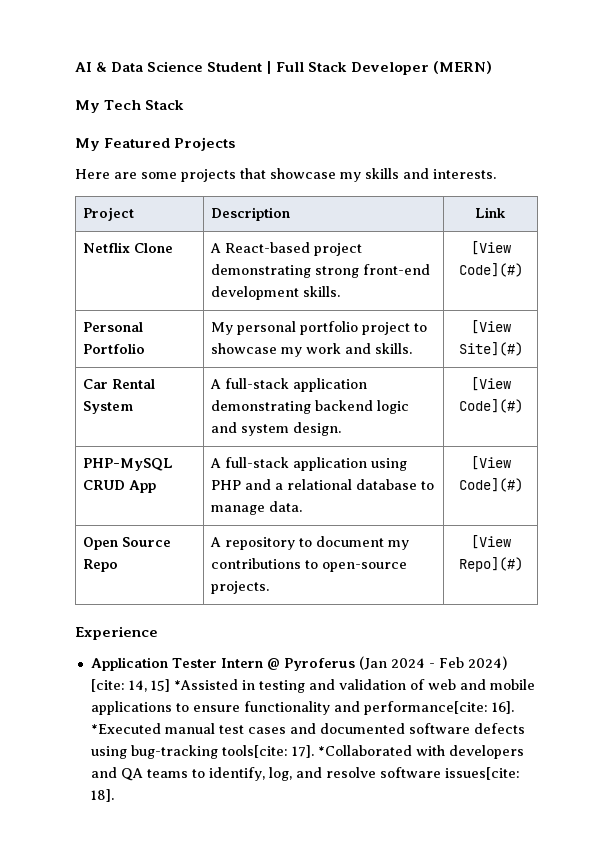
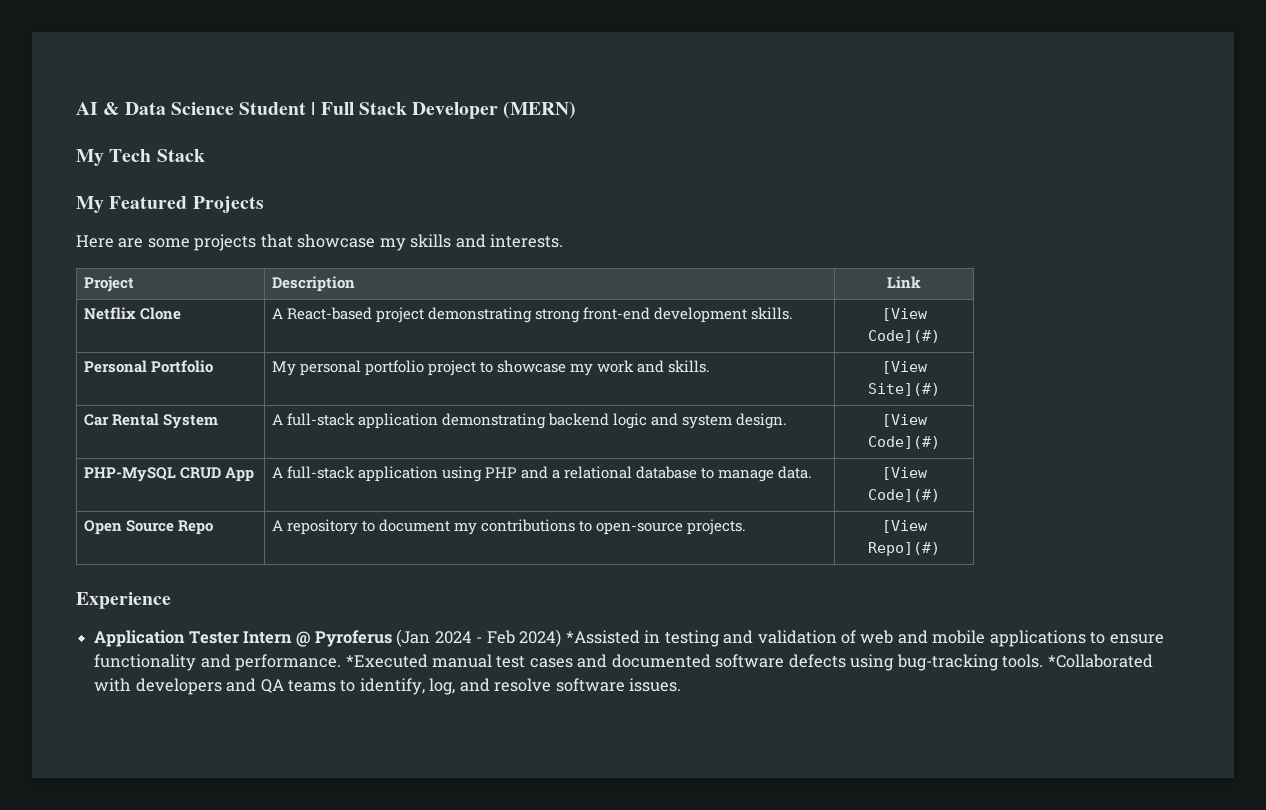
[90,679,170,692] [cite: 14, 15] -> (562, 638) none
[363,701,514,715] performance[cite: 16]. -> [235,654,342,671] performance.
[221,745,314,758] tools[cite: 17]. -> [1002,654,1044,668] tools.
[444,767,520,780] [90,789,114,802] issues[cite: 18]. -> [629,678,682,692] issues.

